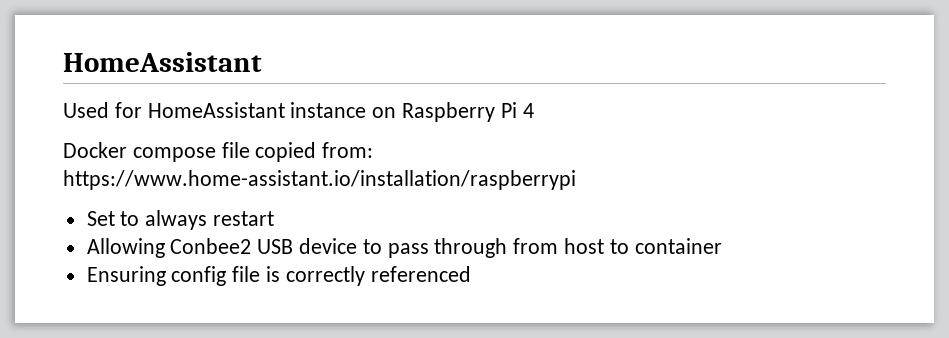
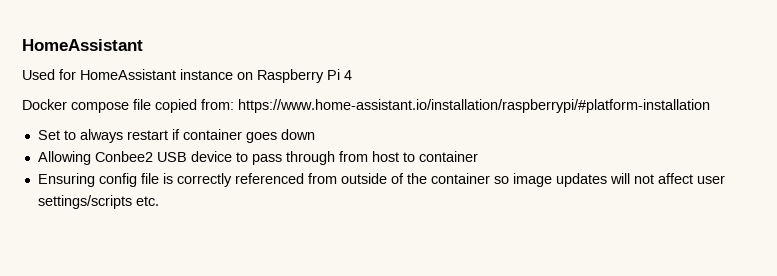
[63,170,576,190] https://www.home-assistant.io/installation/raspberrypi -> [238,99,710,113] https://www.home-assistant.io/installation/raspberrypi/#platform-installation
(275, 218) none -> [171,129,315,143] if container goes down
(471, 274) none -> [307,173,725,187] [37,195,159,209] from outside of the container so image updates will not affect user settings/scripts etc.

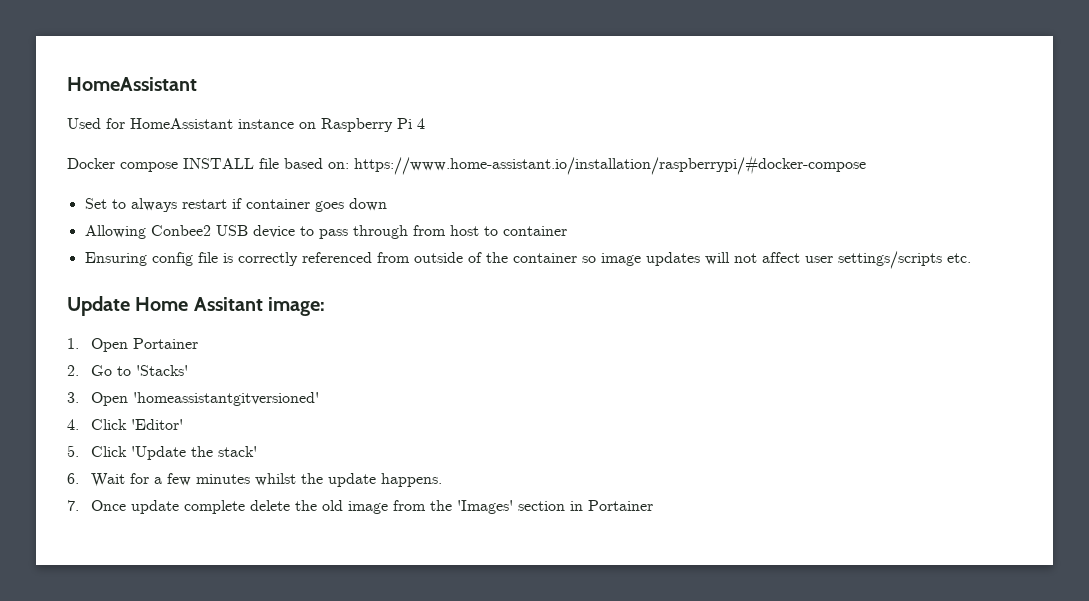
[133,99,710,113] file copied from: https://www.home-assistant.io/installation/raspberrypi/#platform-installation -> [183,155,866,175] INSTALL file based on: https://www.home-assistant.io/installation/raspberrypi/#docker-compose
(159, 201) none -> [67,296,326,316] [67,338,198,352] [67,365,188,376] [67,392,319,406] [67,419,183,430] [67,445,257,460] [67,473,442,487] [67,500,653,514] // Update Home Assitant image: // 1. Open Portainer // 2. Go to 'Stacks' // 3. Open 'homeassistantgitversioned' // 4. Click 'Editor' // 5. Click 'Update the stack' // 6. Wait for a few minutes whilst the update happens. // 7. Once update complete delete the old image from the 'Images' section in Portainer

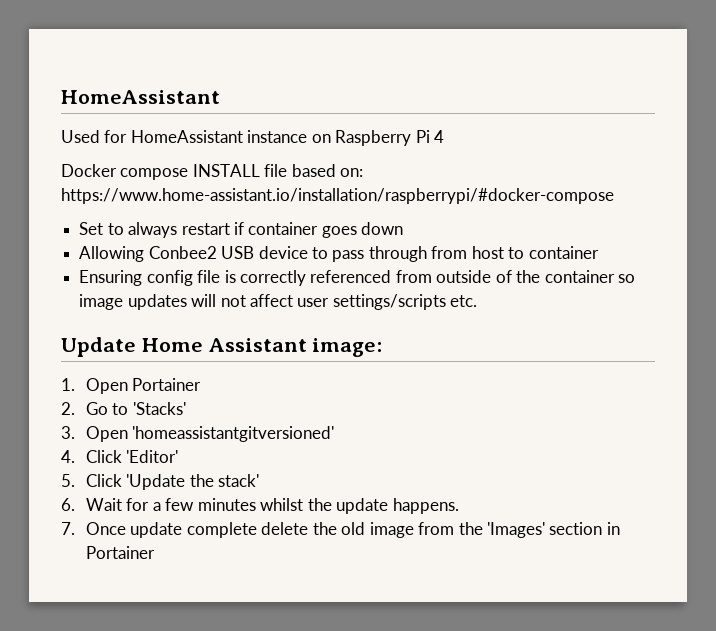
[193,297,263,311] Assitant -> [208,338,307,352] Assistant

